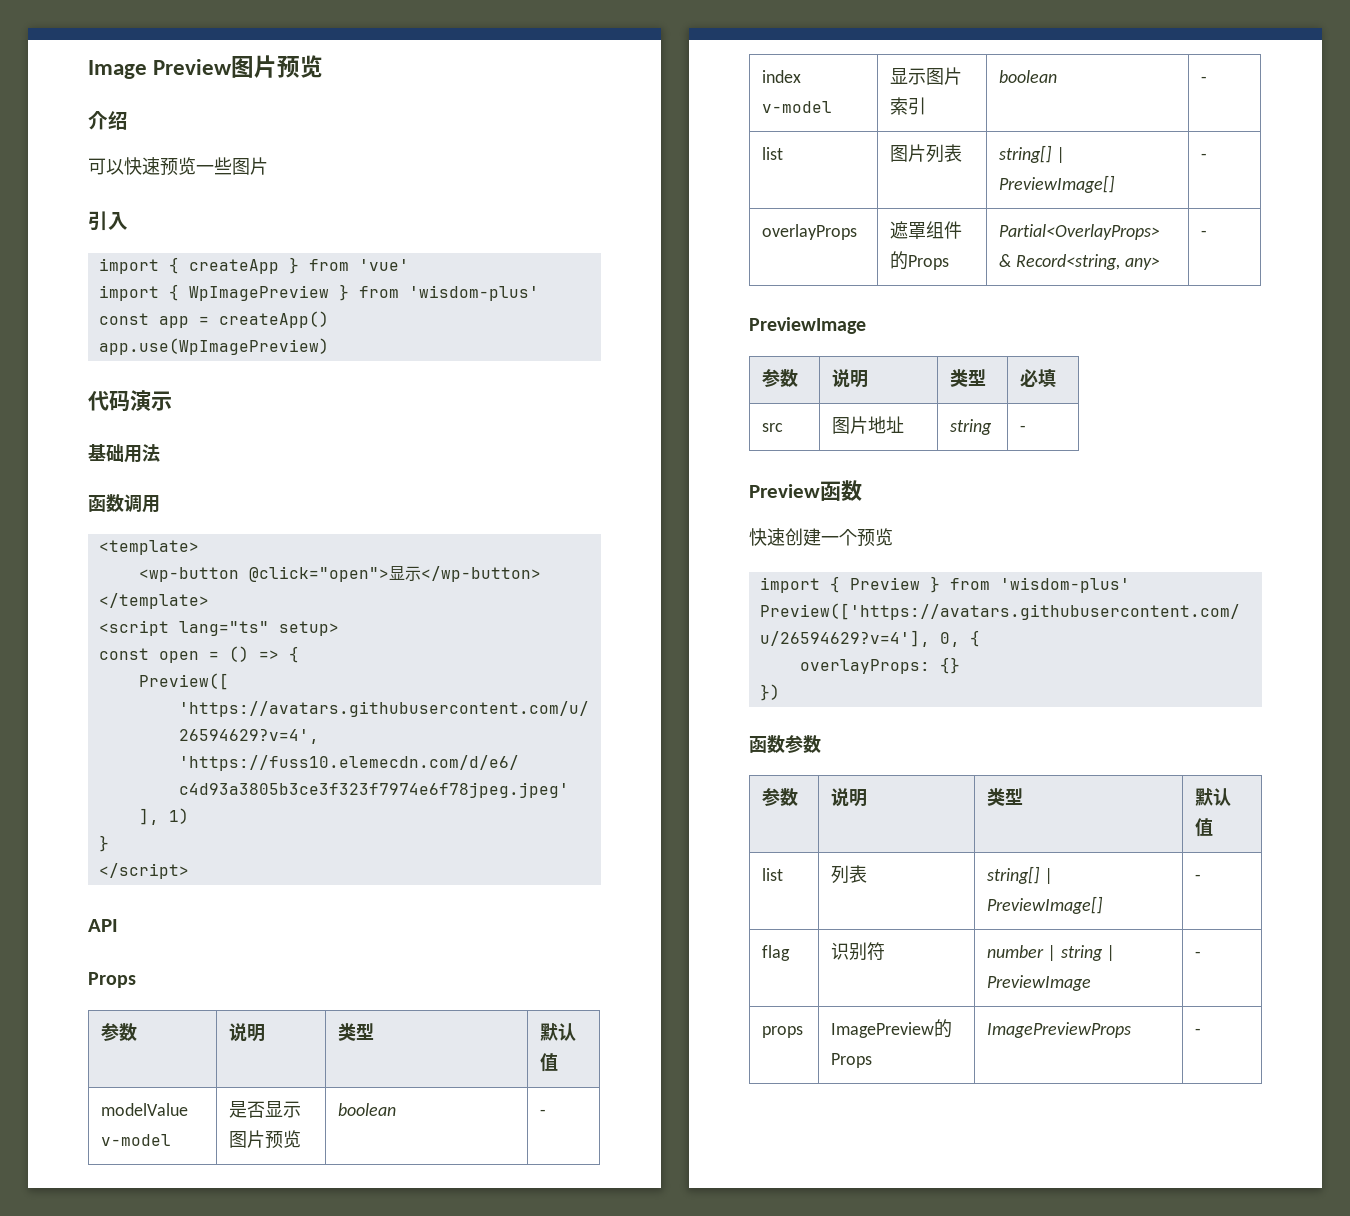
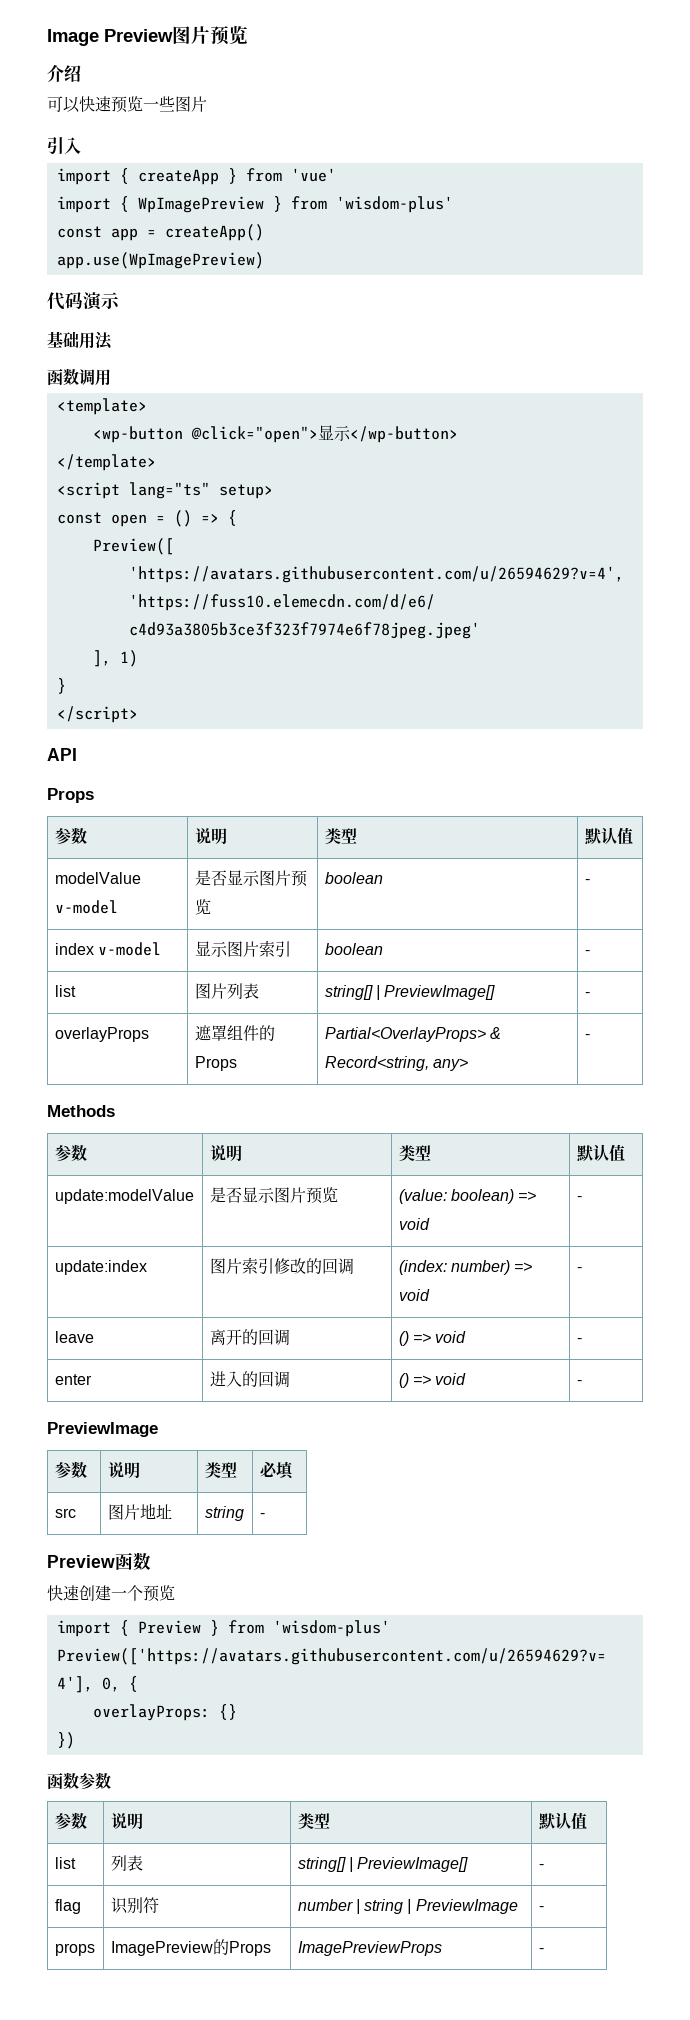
(1208, 233) none -> [47,1105,115,1117] [54,1144,87,1162] [209,1145,242,1161] [398,1145,431,1162] [576,1144,625,1162] [54,1189,194,1204] [209,1187,338,1204] [398,1189,537,1204] [398,1218,430,1230] [576,1196,582,1201] [54,1260,147,1275] [209,1257,354,1275] [398,1260,533,1275] [398,1289,430,1301] [576,1267,582,1272] [54,1331,94,1343] [209,1329,290,1346] [398,1331,467,1346] [576,1338,582,1343] [54,1374,92,1385] [209,1371,290,1388] [398,1373,467,1388] [576,1380,582,1385] // Methods // 参数 | 说明 | 类型 | 默认值 // update:modelValue | 是否显示图片预览 | (value: boolean) => void | - // update:index | 图片索引修改的回调 | (index: number) => void | - // leave | 离开的回调 | () => void | - // enter | 进入的回调 | () => void | -

